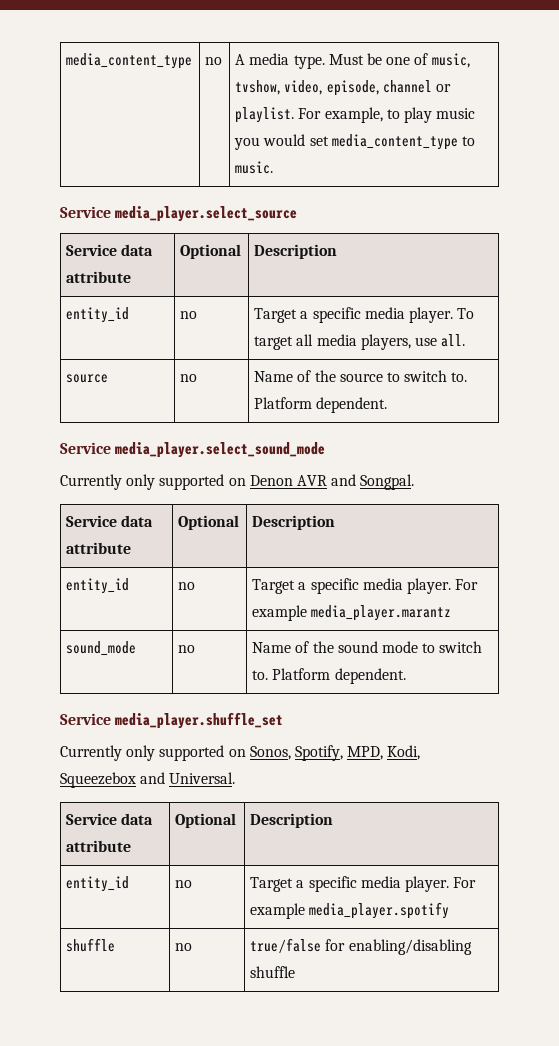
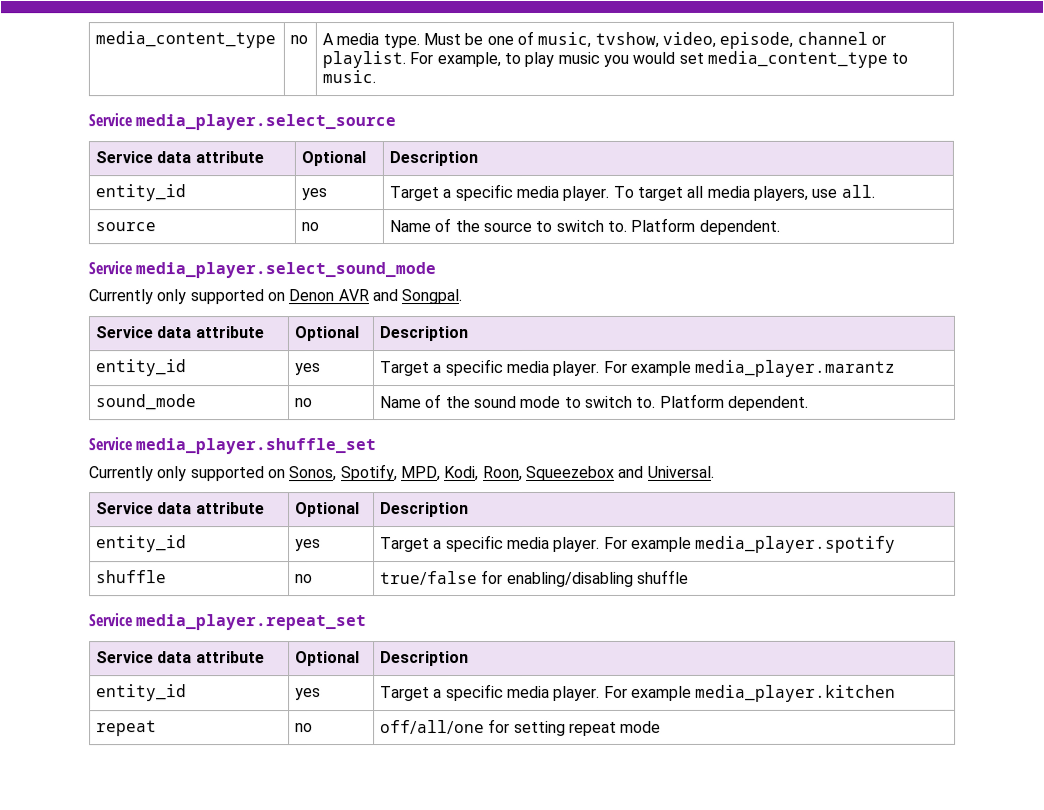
[180,311,198,319] no -> [301,188,328,201] yes
[178,582,196,590] no -> [294,363,321,376] yes
(421, 752) none -> [482,465,523,482] Roon,
[175,880,193,888] no -> [295,539,322,552] yes
(296, 972) none -> [89,613,368,631] [96,651,265,664] [295,651,361,667] [380,651,470,667] [96,684,188,702] [295,688,322,701] [380,684,897,702] [96,720,158,737] [295,723,314,733] [380,719,662,737] // Service media_player.repeat_set // Service data attribute | Optional | Description // entity_id | yes | Target a specific media player. For example media_player.kitchen // repeat | no | off/all/one for setting repeat mode

